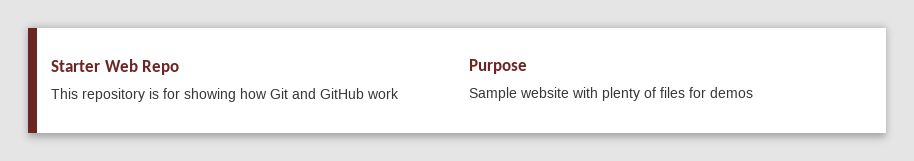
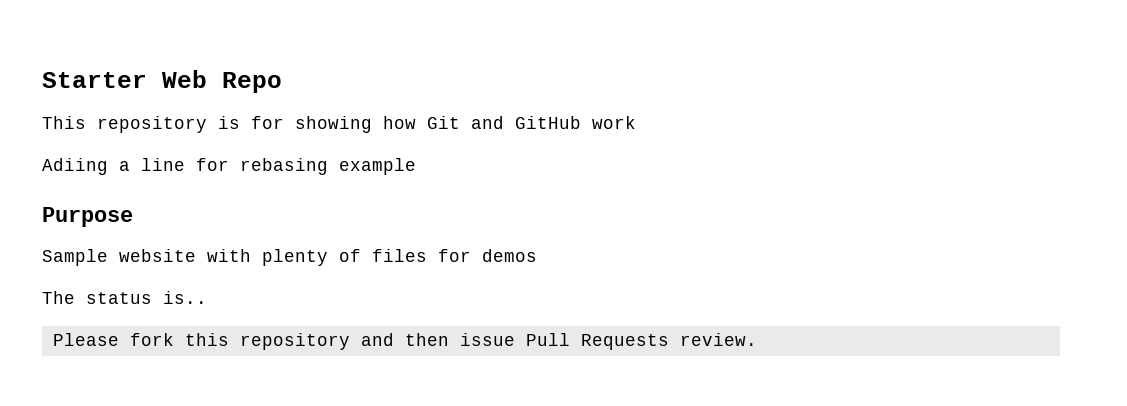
(399, 93) none -> [42,158,416,175] // Adiing a line for rebasing example
(753, 92) none -> [42,291,207,304] [52,333,757,350] // The status is.. // Please fork this repository and then issue Pull Requests review.

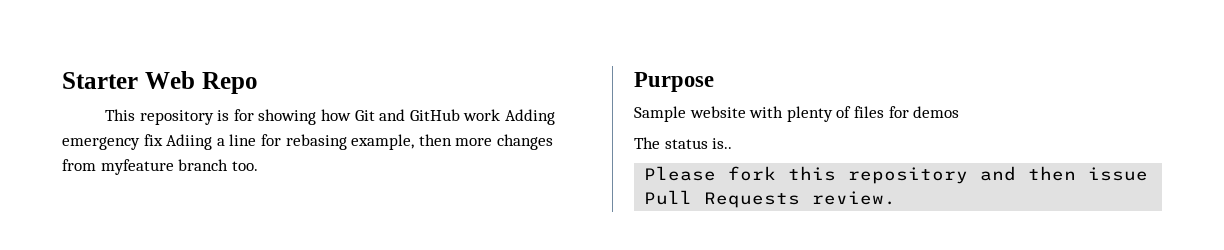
(636, 122) // -> [504,109,555,125] [62,134,163,150] Adding emergency fix
[339,158,416,175] example -> [351,134,553,150] [62,159,258,175] example, then more changes from myfeature branch too.

